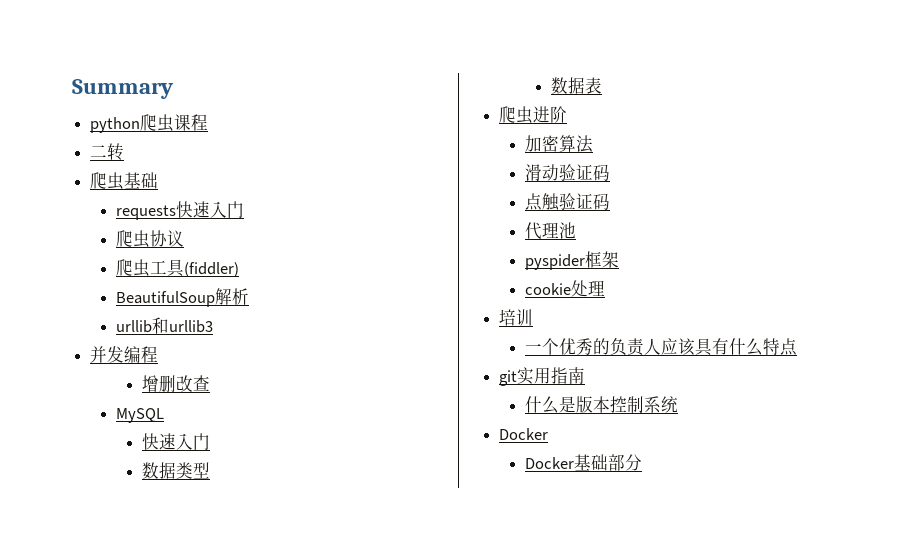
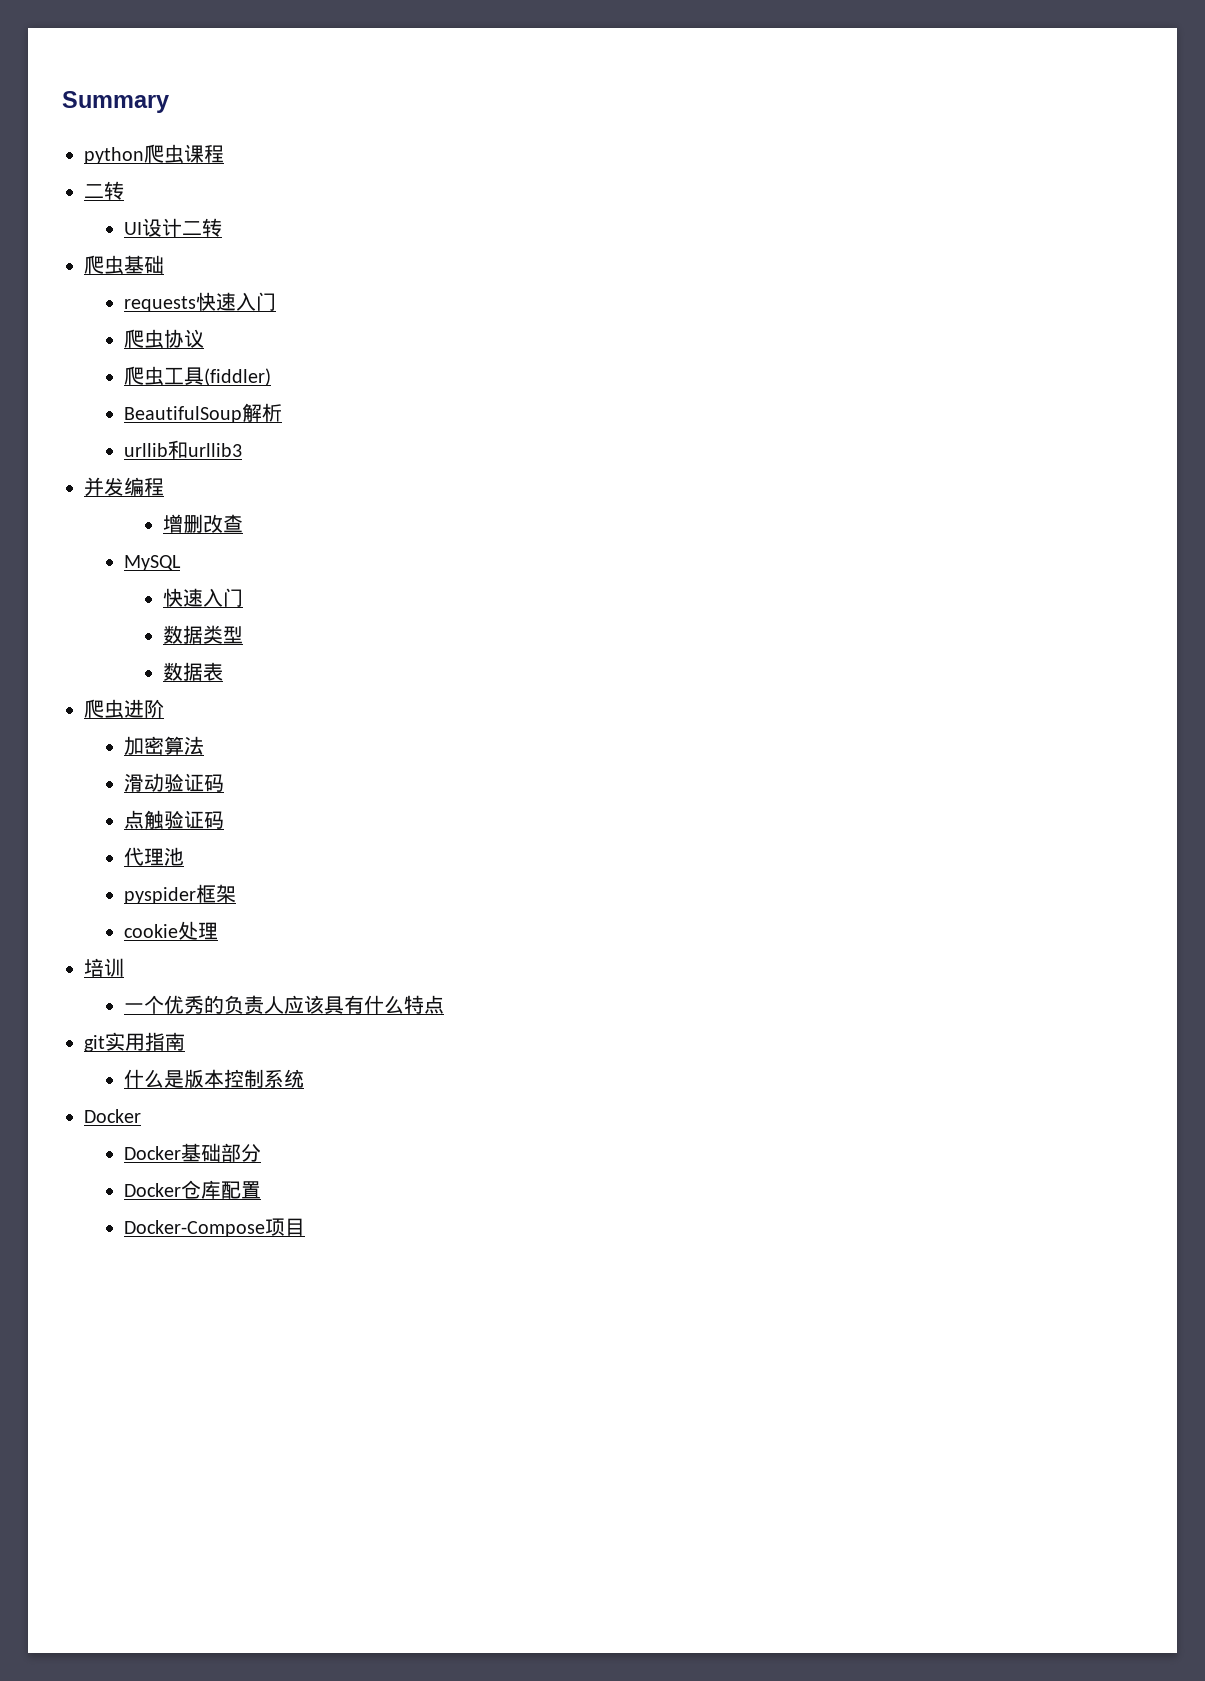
(125, 152) none -> [123,218,222,237] // UI设计二转
(643, 462) none -> [123,1180,261,1199] [123,1218,305,1237] // Docker仓库配置 // Docker-Compose项目

